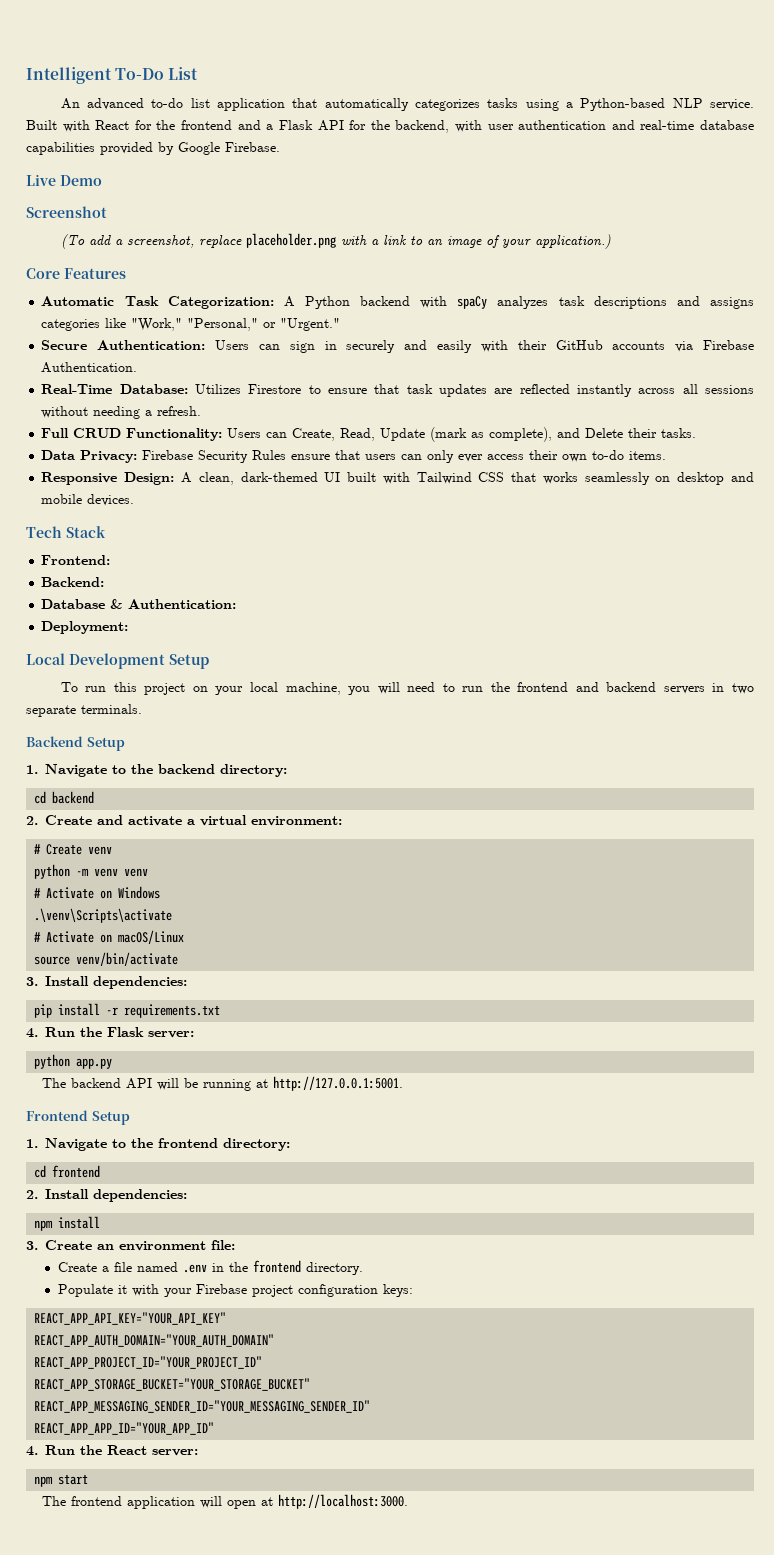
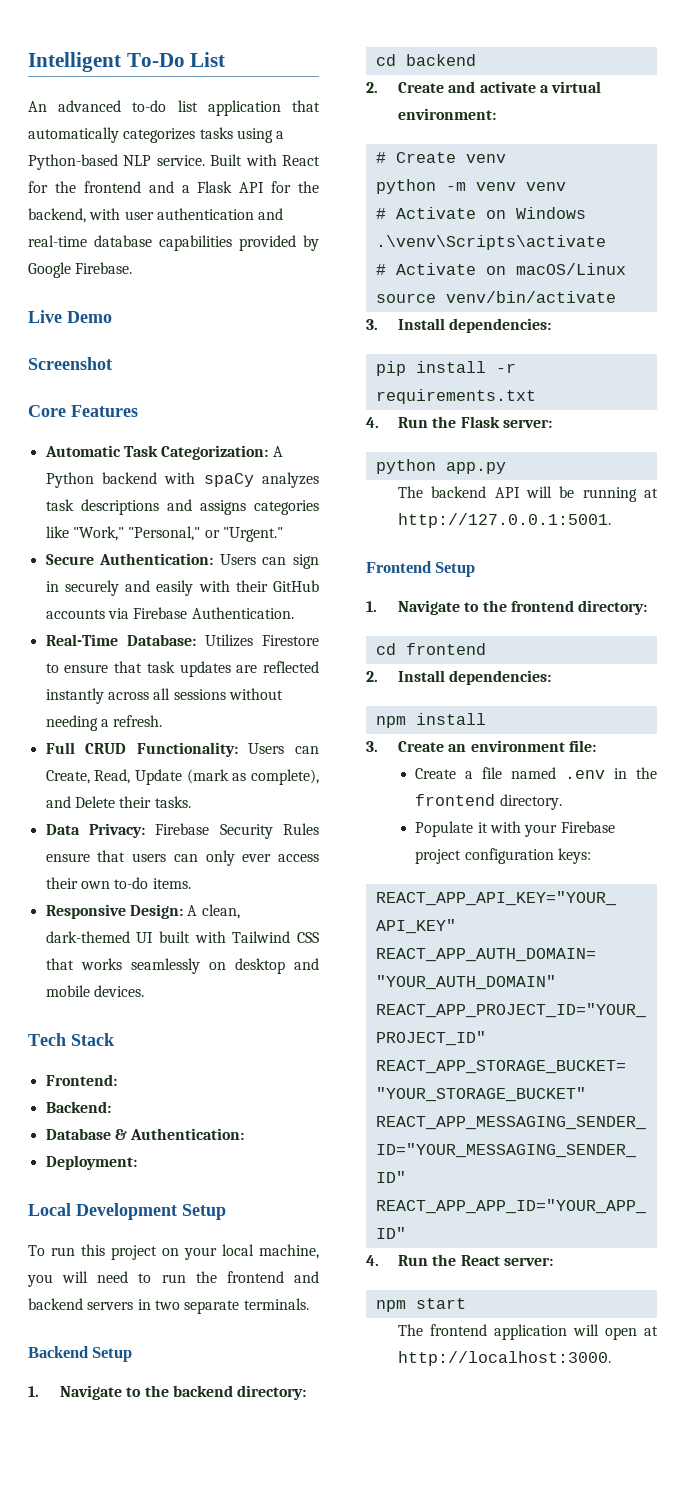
[60,233,611,249] // (To add a screenshot, replace placeholder.png with a link to an image of your application.) -> (112, 363) none

